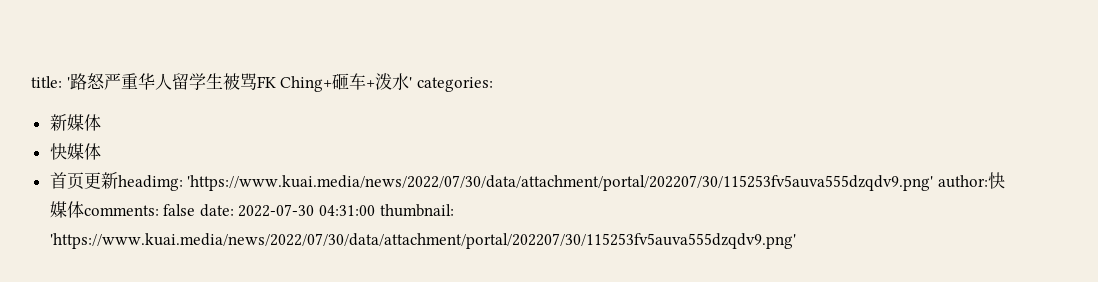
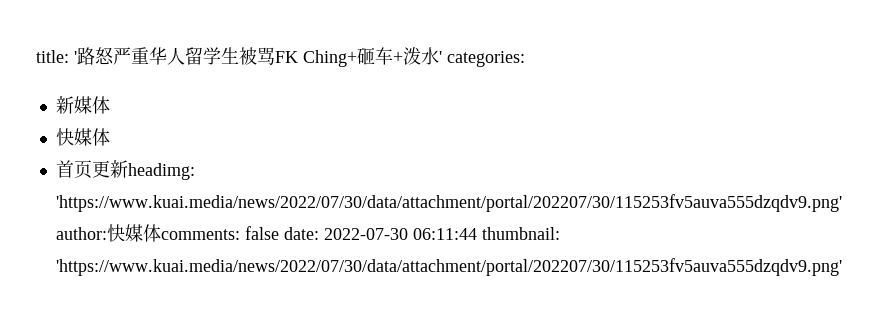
[319,205,376,216] 04:31:00 -> [412,228,477,240] 06:11:44

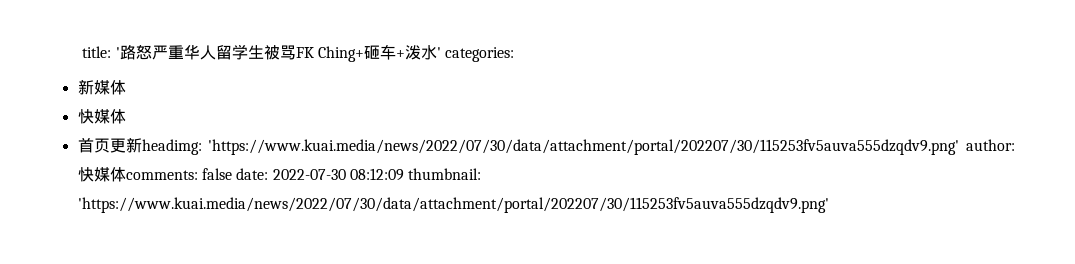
[412,228,477,240] 06:11:44 -> [349,168,404,181] 08:12:09

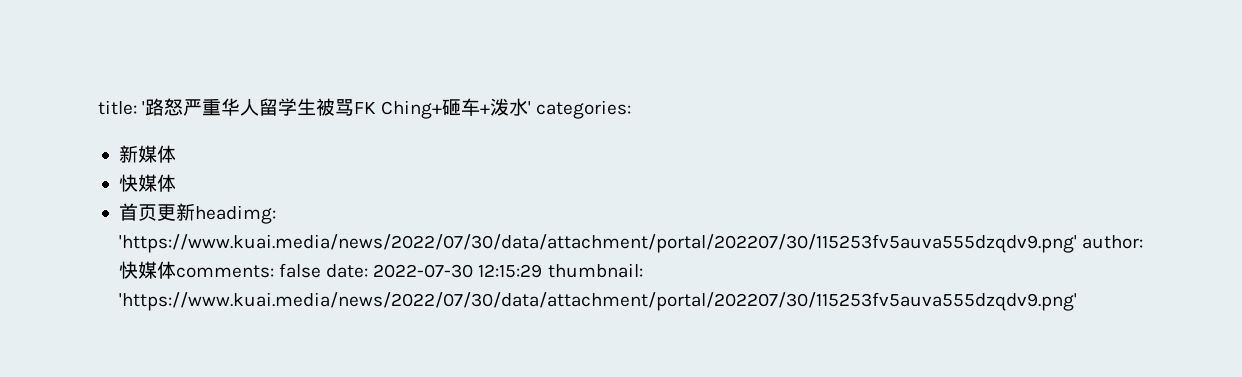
[349,168,404,181] 08:12:09 -> [478,264,543,278] 12:15:29

